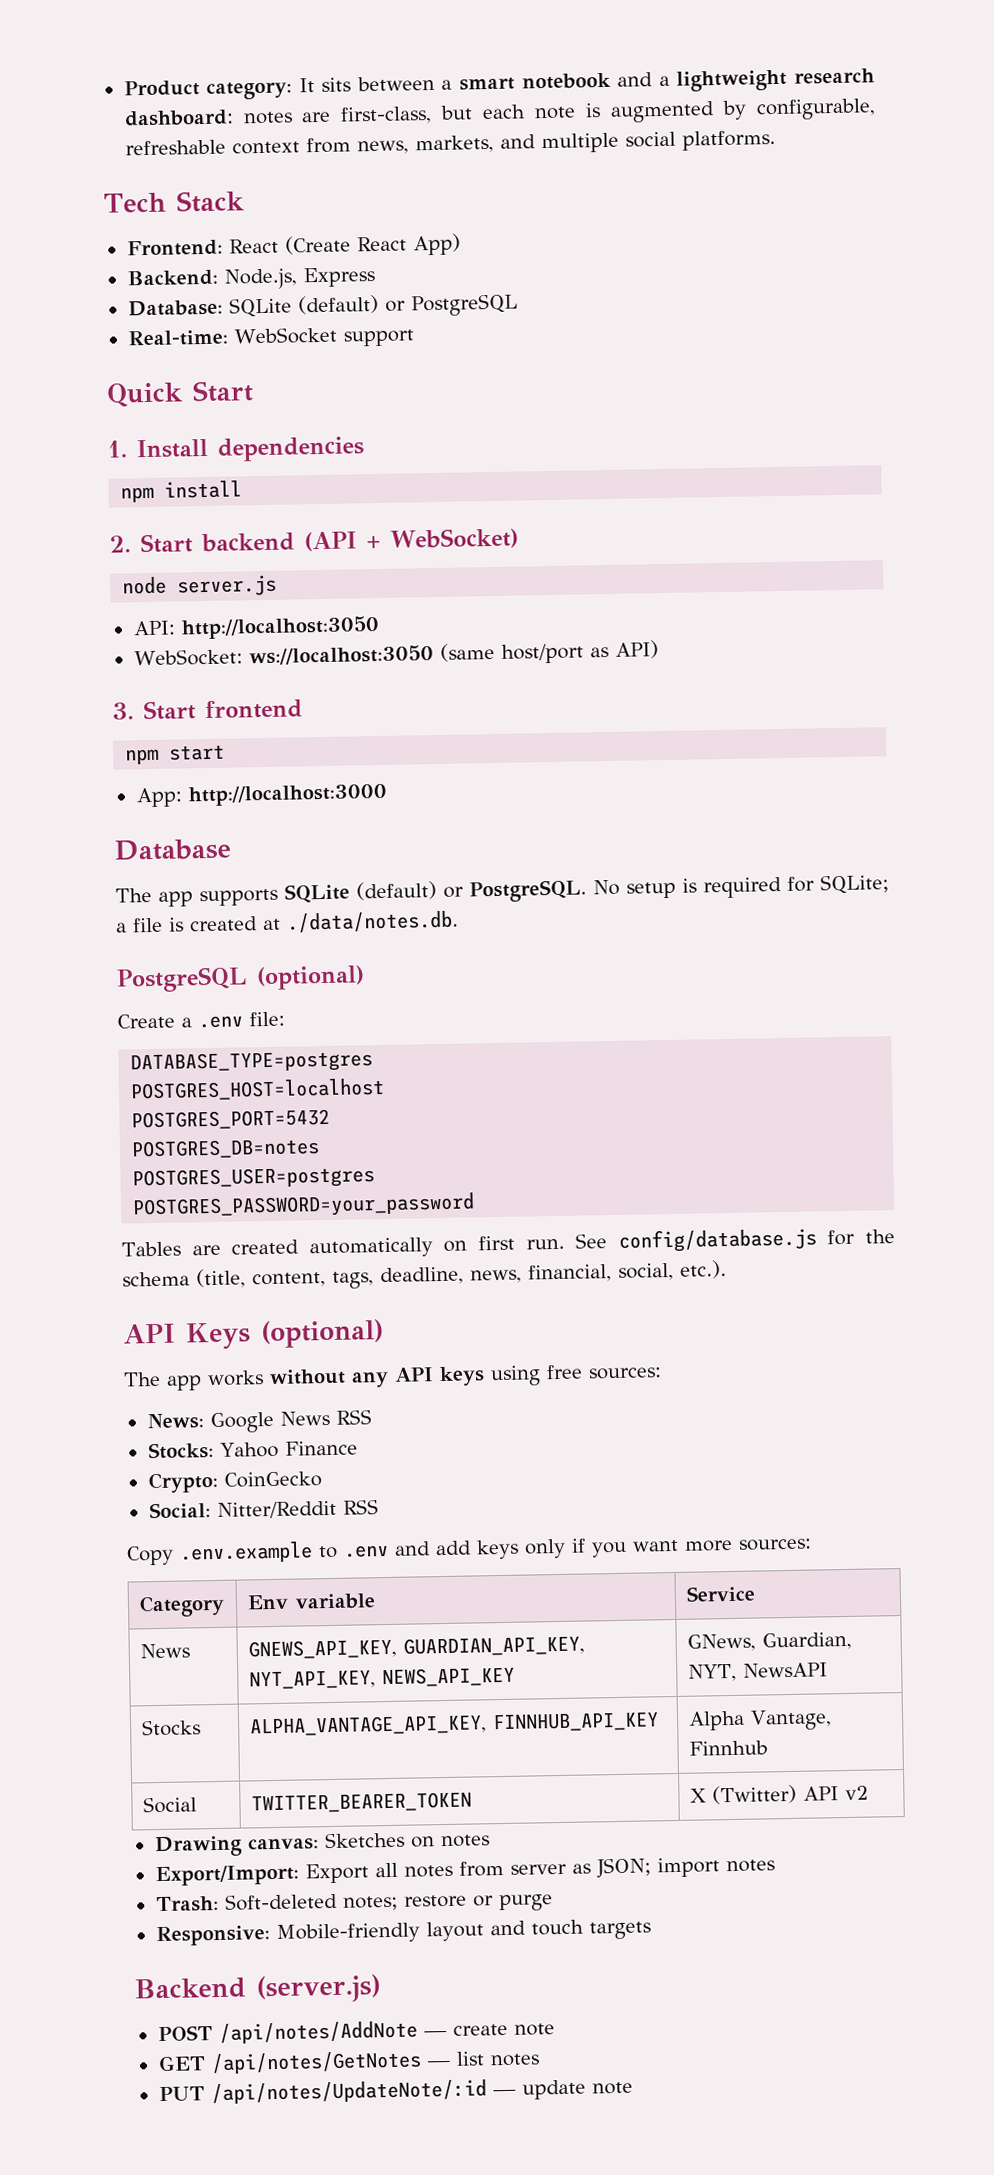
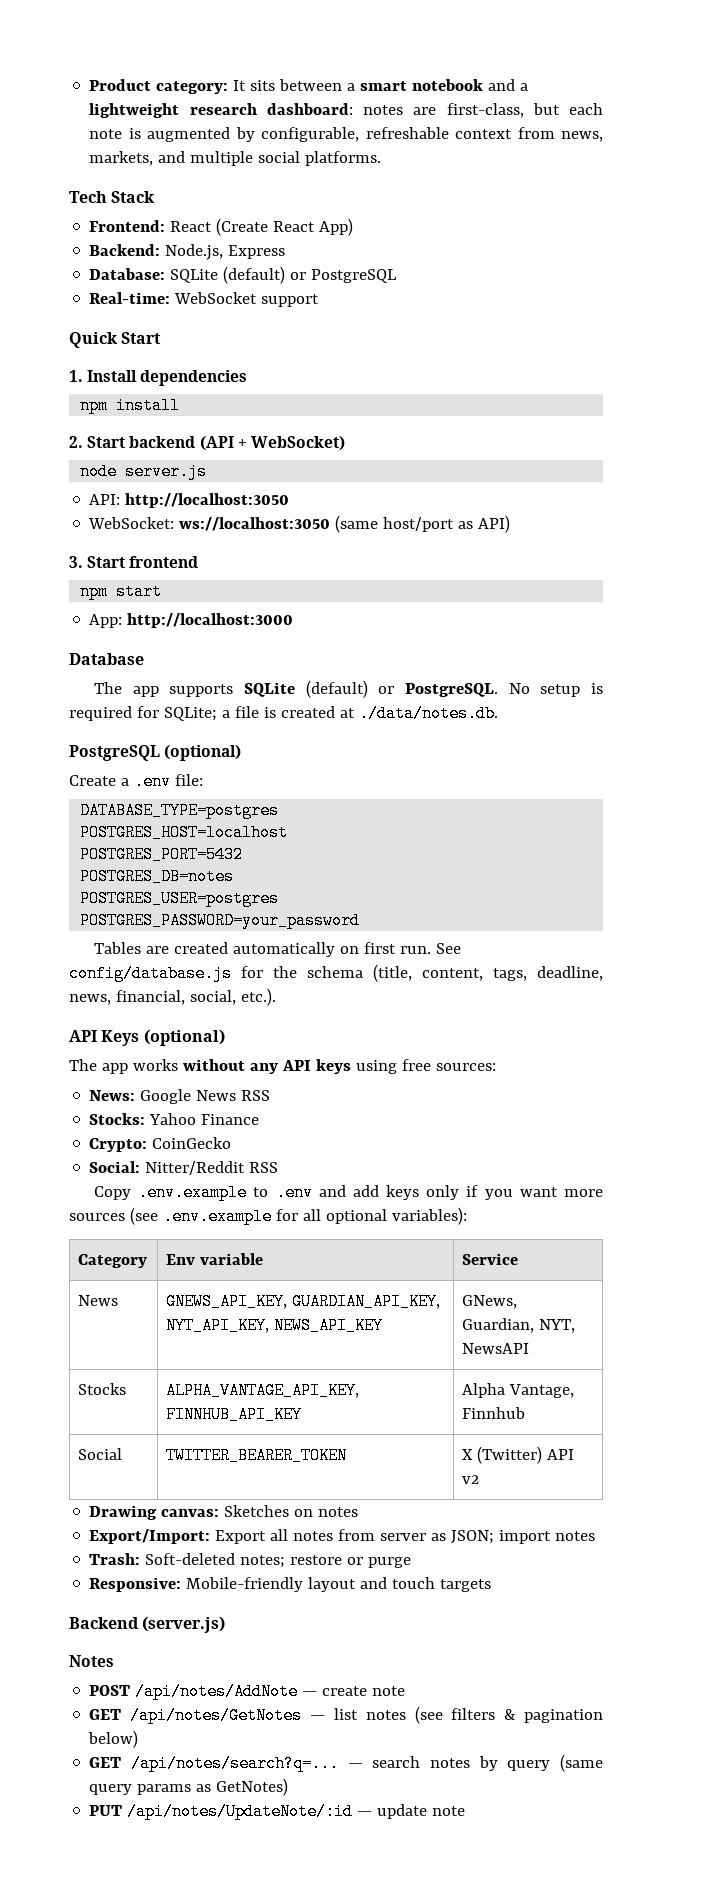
[738,1538,812,1551] sources: -> [69,1207,467,1225] sources (see .env.example for all optional variables):
(381, 1989) none -> [69,1655,114,1667] // Notes
(540, 2060) none -> [414,1706,604,1724] [88,1730,139,1748] [89,1754,603,1772] [89,1778,289,1796] (see filters & pagination below) // GET /api/notes/search?q=... — search notes by query (same query params as GetNotes)

